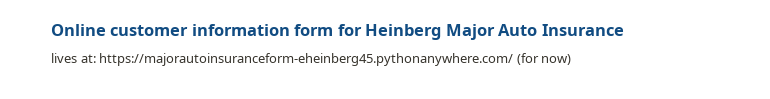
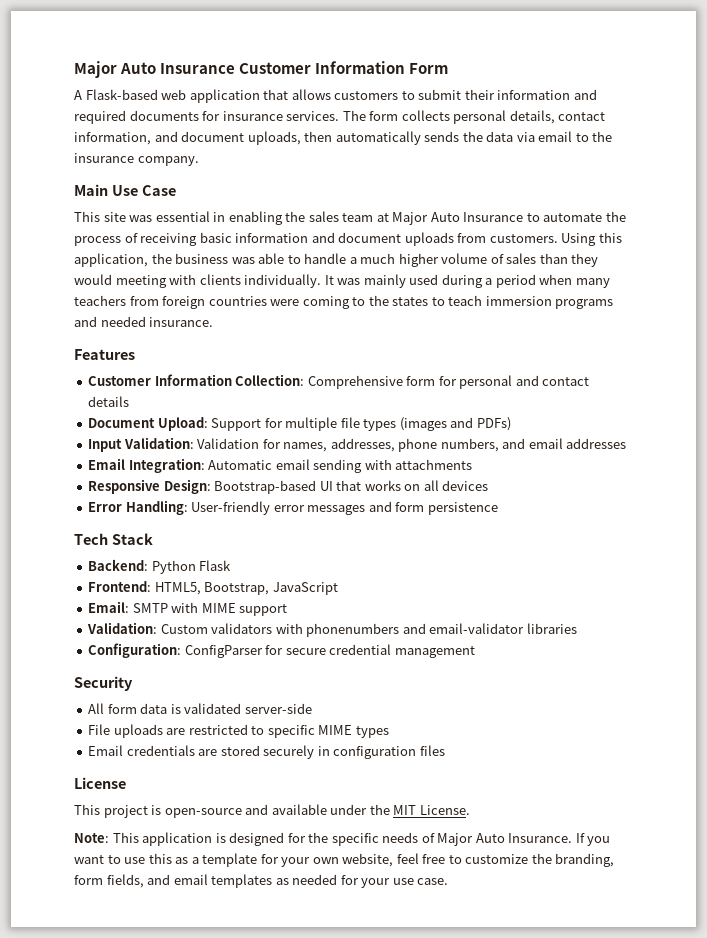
[51,24,624,40] [51,53,572,66] Online customer information form for Heinberg Major Auto Insurance // lives at: https://majorautoinsuranceform-eheinberg45.pythonanywhere.com/ (for now) -> [74,61,449,78] [74,89,597,103] [74,110,606,124] [74,131,613,145] [74,153,199,166] [74,184,176,196] [74,211,626,225] [74,232,622,246] [74,253,599,267] [74,274,610,288] [74,295,614,309] [74,316,214,327] [74,349,135,360] [88,374,590,389] [88,396,130,407] [88,417,511,431] [88,437,627,452] [88,458,473,473] [88,479,489,494] [88,500,498,515] [74,533,153,545] [88,559,232,574] [88,581,338,595] [88,601,288,616] [87,622,577,637] [88,643,475,658] [74,676,133,691] [88,703,312,714] [88,724,389,738] [88,745,445,759] [74,777,126,789] [74,804,470,818] [74,832,611,846] [74,853,615,867] [74,874,449,888] Major Auto Insurance Customer Information Form // A Flask-based web application that allows customers to submit their information and required documents for insurance services. The form collects personal details, contact information, and document uploads, then automatically sends the data via email to the insurance company. // Main Use Case // This site was essential in enabling the sales team at Major Auto Insurance to automate the process of receiving basic information and document uploads from customers. Using this application, the business was able to handle a much higher volume of sales than they would meeting with clients individually. It was mainly used during a period when many teachers from foreign countries were coming to the states to teach immersion programs and needed insurance. // Features // Customer Information Collection: Comprehensive form for personal and contact details // Document Upload: Support for multiple file types (images and PDFs) // Input Validation: Validation for names, addresses, phone numbers, and email addresses // Email Integration: Automatic email sending with attachments // Responsive Design: Bootstrap-based UI that works on all devices // Error Handling: User-friendly error messages and form persistence // Tech Stack // Backend: Python Flask // Frontend: HTML5, Bootstrap, JavaScript // Email: SMTP with MIME support // Validation: Custom validators with phonenumbers and email-validator libraries // Configuration: ConfigParser for secure credential management // Security // All form data is validated server-side // File uploads are restricted to specific MIME types // Email credentials are stored securely in configuration files // License // This project is open-source and available under the MIT License. // Note: This application is designed for the specific needs of Major Auto Insurance. If you want to use this as a template for your own website, feel free to customize the branding, form fields, and email templates as needed for your use case.

